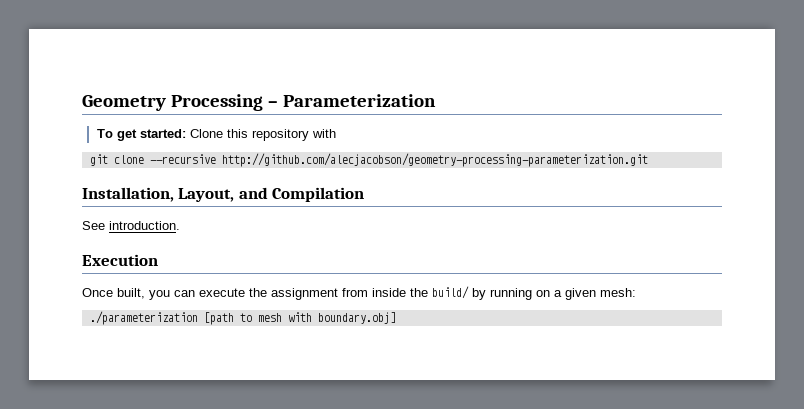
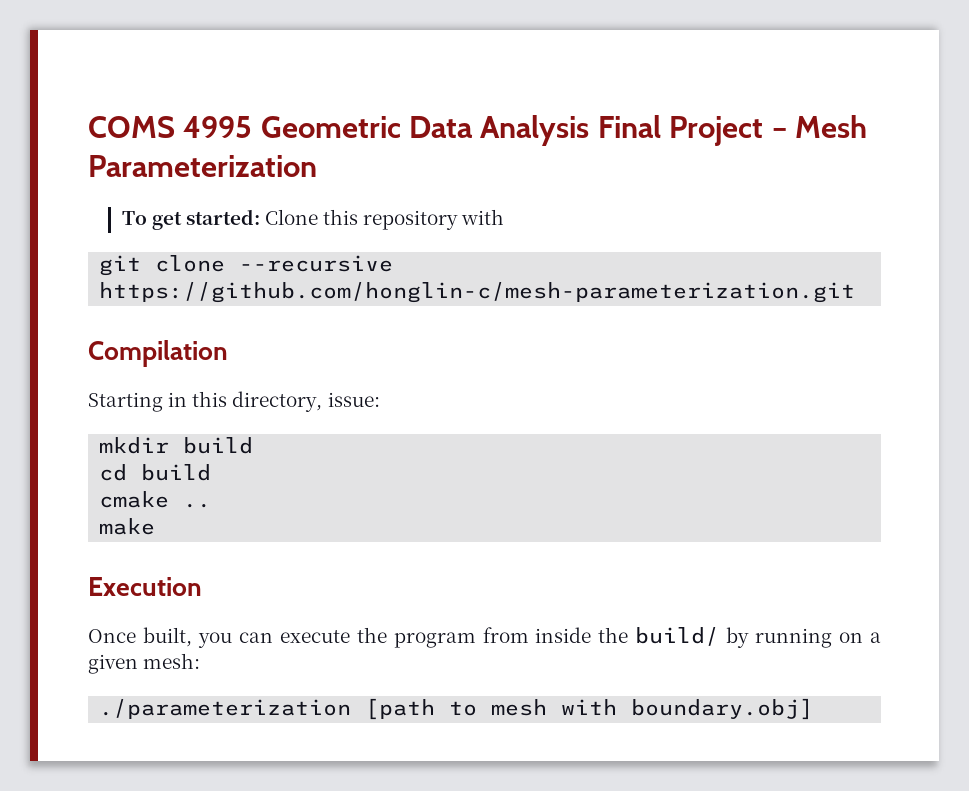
[82,94,278,111] Geometry Processing – -> [88,115,867,146] COMS 4995 Geometric Data Analysis Final Project – Mesh
[221,153,648,167] [82,187,365,202] [82,221,180,230] http://github.com/alecjacobson/geometry-processing-parameterization.git // Installation, Layout, and Compilation // See introduction. -> [99,282,856,303] [88,340,228,367] [88,391,380,412] [99,437,254,454] [99,464,212,481] [99,491,212,508] [99,518,156,535] https://github.com/honglin-c/mesh-parameterization.git // Compilation // Starting in this directory, issue: // mkdir build // cd build // cmake .. // make
[271,288,338,300] assignment -> [393,632,476,648] program

